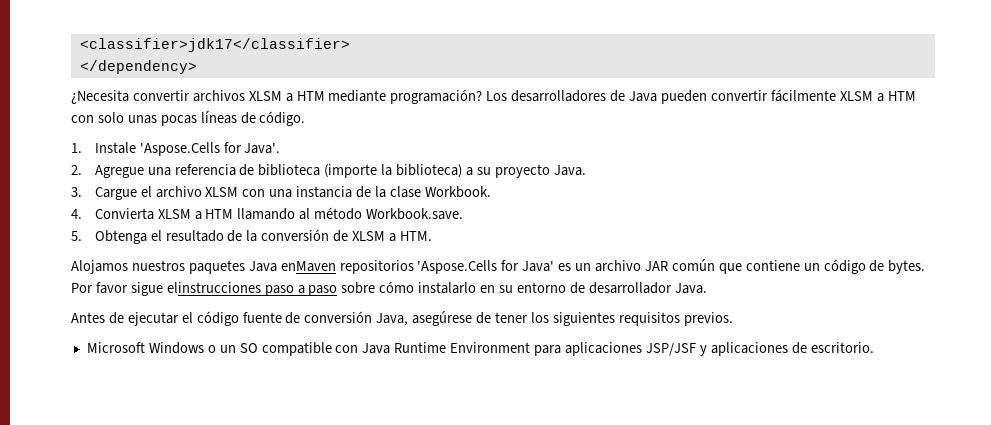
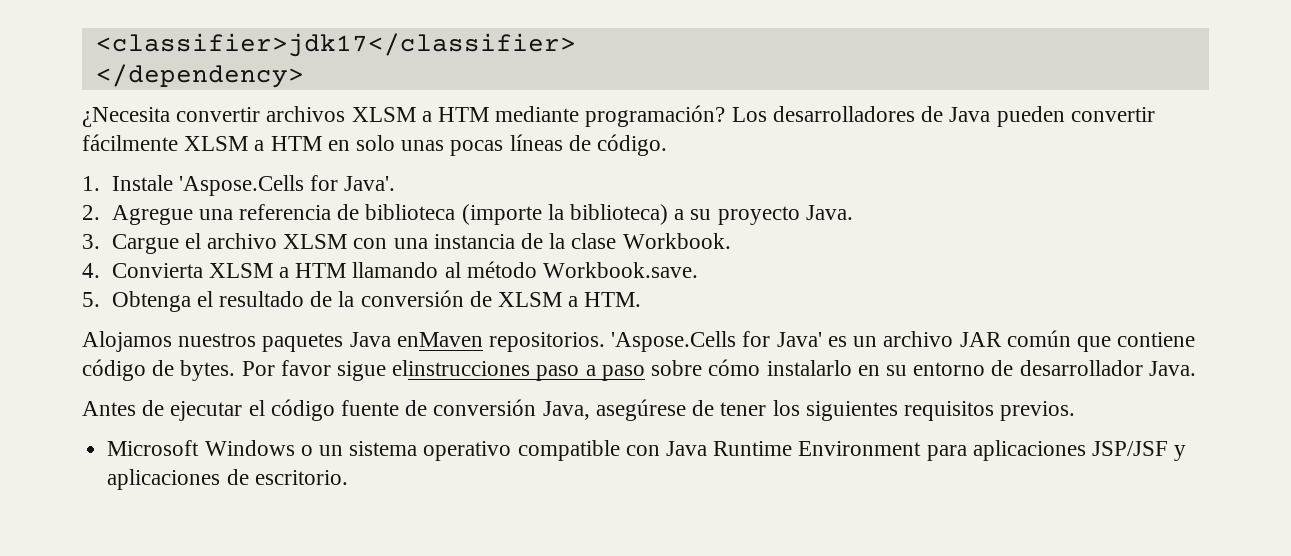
[71,115,94,123] con -> [327,140,350,151] en
[339,260,414,274] repositorios -> [489,332,606,352] repositorios.
[803,263,820,271] un -> (1196, 339) none
[239,343,258,353] SO -> [349,441,512,461] sistema operativo

